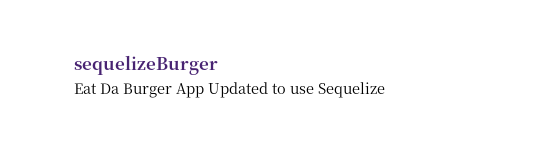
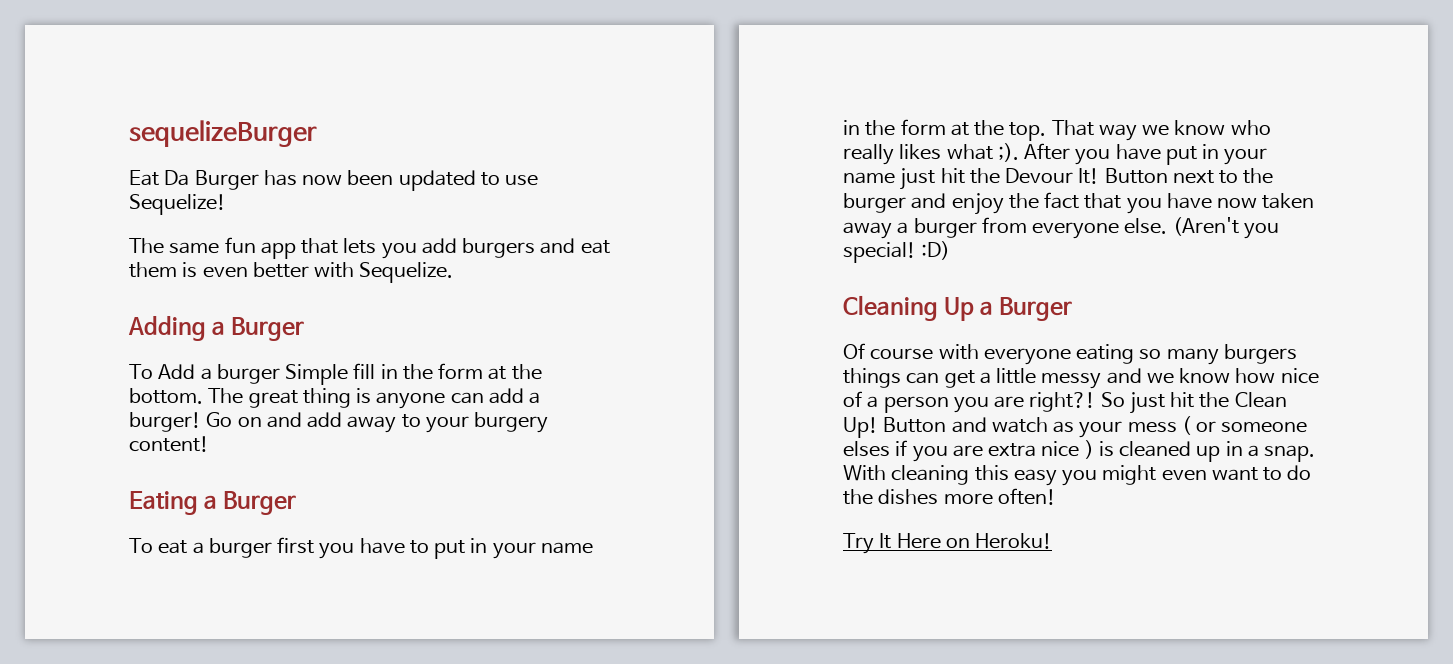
[176,82,385,98] App Updated to use Sequelize -> [263,170,539,191] [129,194,226,215] [129,237,610,259] [129,262,454,283] [128,316,305,341] [129,363,542,385] [129,388,541,409] [129,412,549,433] [129,436,209,452] [129,491,297,515] [129,537,593,559] [843,119,1271,141] [843,143,1268,165] [843,168,1274,190] [843,192,1315,215] [843,217,1279,239] [843,241,951,263] [843,295,1073,321] [843,343,1297,365] [843,368,1319,389] [843,391,1287,414] [843,416,1308,438] [843,440,1316,462] [843,465,1312,486] [843,488,1056,505] [843,533,1053,554] has now been updated to use Sequelize! // The same fun app that lets you add burgers and eat them is even better with Sequelize. // Adding a Burger // To Add a burger Simple fill in the form at the bottom. The great thing is anyone can add a burger! Go on and add away to your burgery content! // Eating a Burger // To eat a burger first you have to put in your name in the form at the top. That way we know who really likes what ;). After you have put in your name just hit the Devour It! Button next to the burger and enjoy the fact that you have now taken away a burger from everyone else. (Aren't you special! :D) // Cleaning Up a Burger // Of course with everyone eating so many burgers things can get a little messy and we know how nice of a person you are right?! So just hit the Clean Up! Button and watch as your mess ( or someone elses if you are extra nice ) is cleaned up in a snap. With cleaning this easy you might even want to do the dishes more often! // Try It Here on Heroku!

